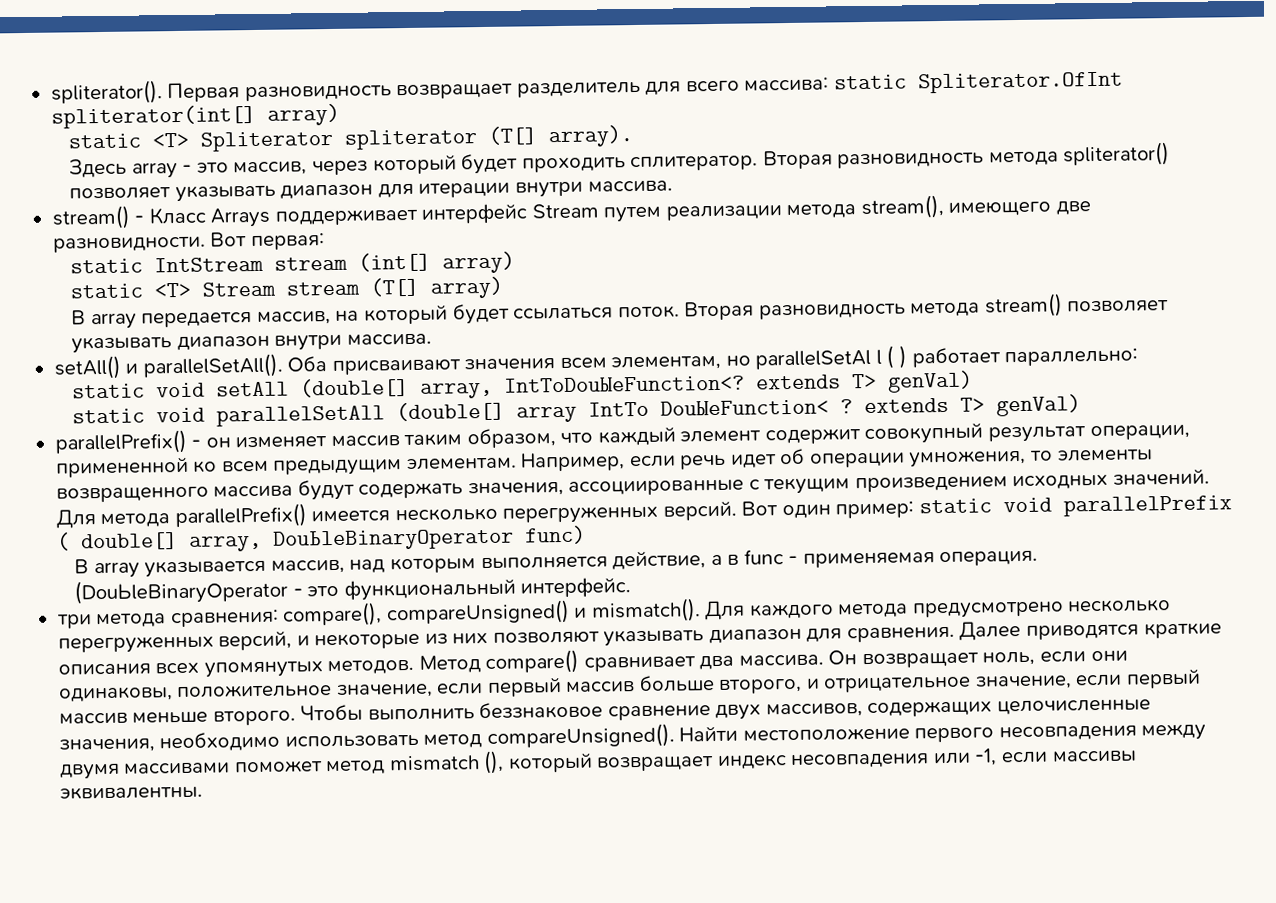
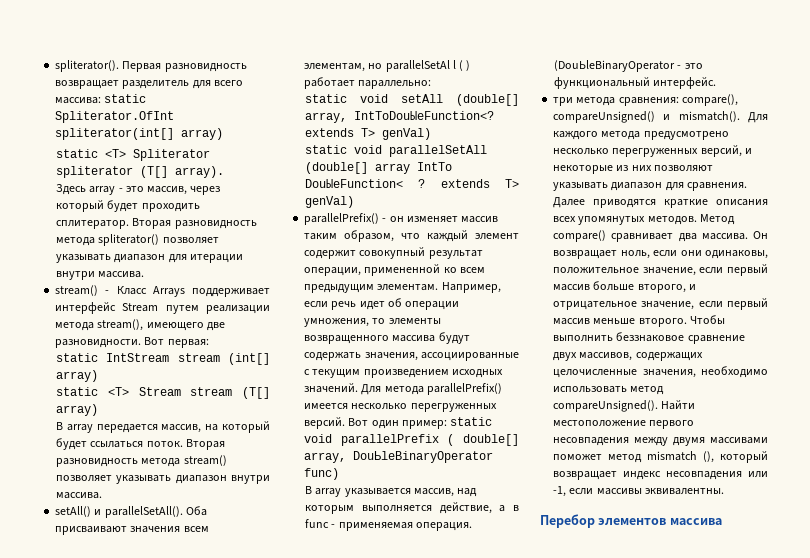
(203, 792) none -> [540,514,722,528] // Перебор элементов массива

